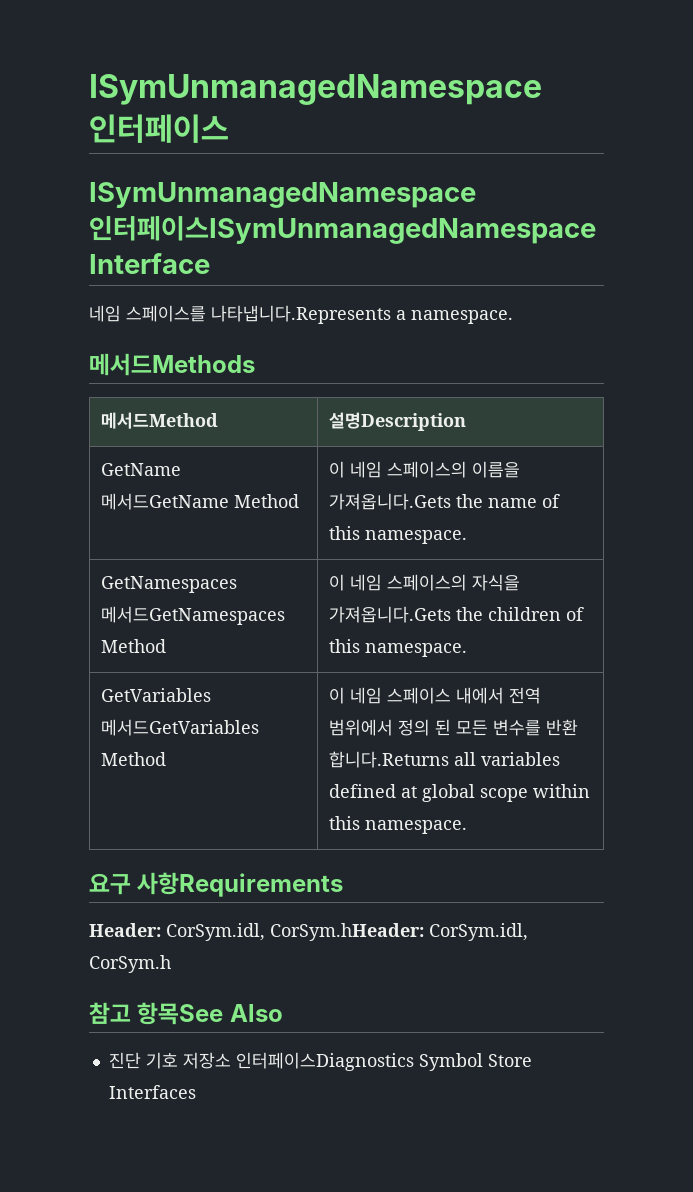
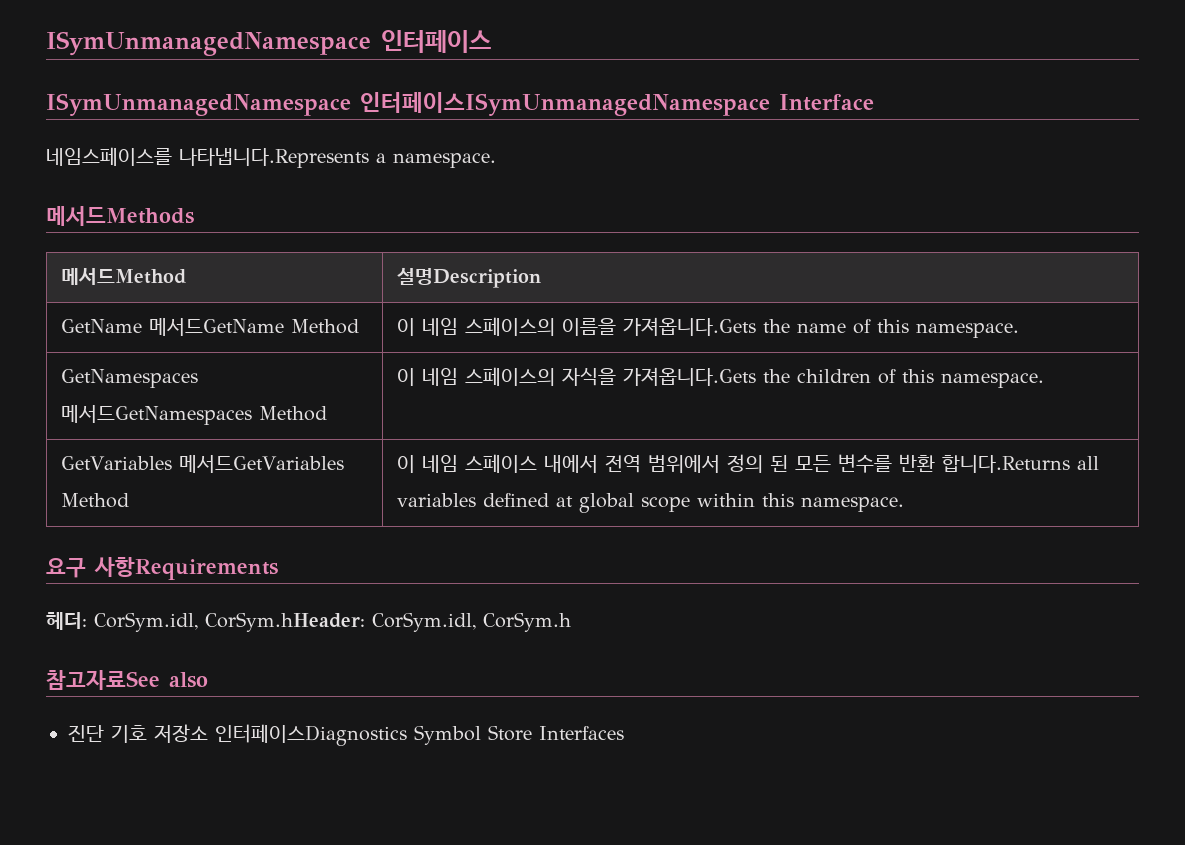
[89,305,206,322] 네임 스페이스를 -> [46,147,172,166] 네임스페이스를
[89,923,161,937] Header: -> [46,612,87,630] 헤더:
[89,1002,283,1025] 참고 항목See Also -> [46,670,208,690] 참고자료See also

